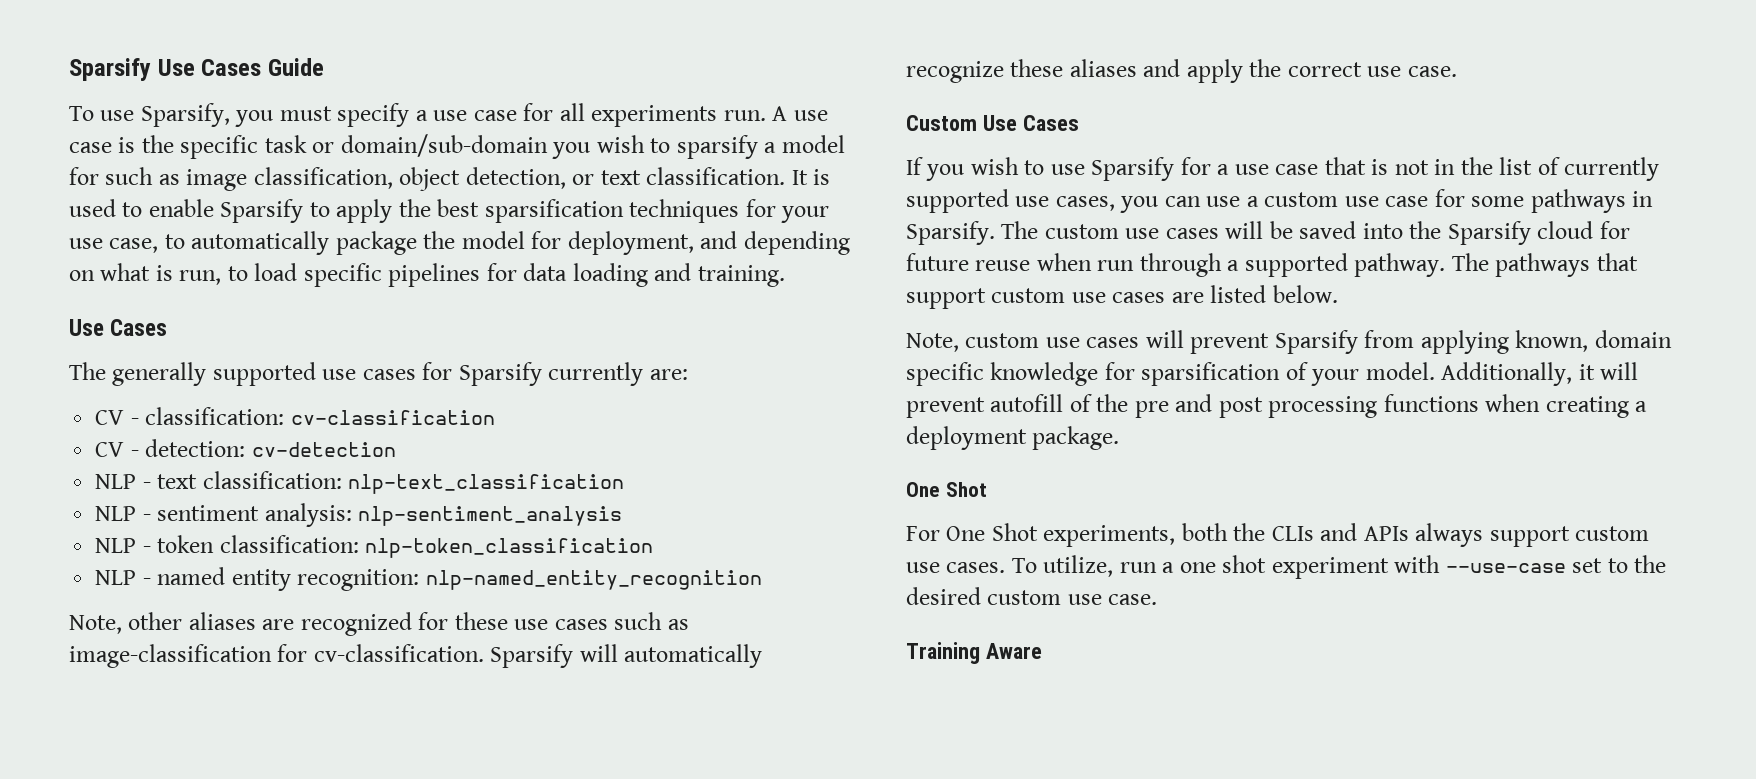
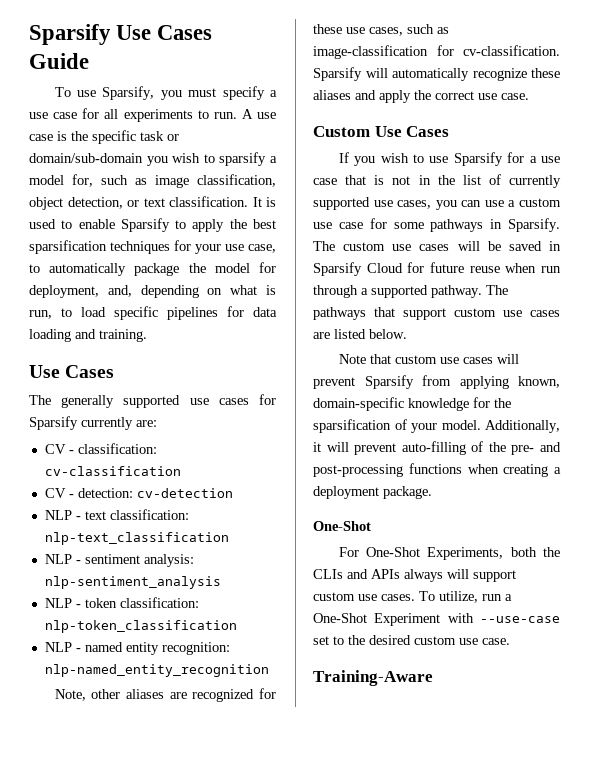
(718, 116) none -> [197,110,209,119] to
[69,167,99,185] for -> [72,174,93,187] for,
[700,231,738,249] and -> [107,285,132,297] and,
[554,619,608,630] cases -> [369,27,403,36] cases,
[1362,221,1594,245] into the Sparsify cloud -> [549,241,561,251] [313,262,403,276] in Sparsify Cloud
[906,333,959,352] Note, -> [338,354,391,364] Note that
[1594,330,1672,348] [906,362,984,386] domain specific -> [313,397,404,411] domain-specific
(1135, 371) none -> [494,398,511,408] the
[990,394,1064,412] autofill -> [401,441,466,455] auto-filling
[1134,394,1378,418] pre and post processing -> [511,442,561,455] [313,464,403,477] pre- and post-processing
[906,482,987,497] One Shot -> [313,521,371,531] One-Shot
[946,523,1176,547] One Shot experiments, -> [366,547,504,560] One-Shot Experiments,
(1484, 535) none -> [447,569,469,579] will
[1179,555,1389,579] one shot experiment -> [313,613,441,626] One-Shot Experiment
[906,642,1042,664] Training Aware -> [313,670,433,686] Training-Aware

